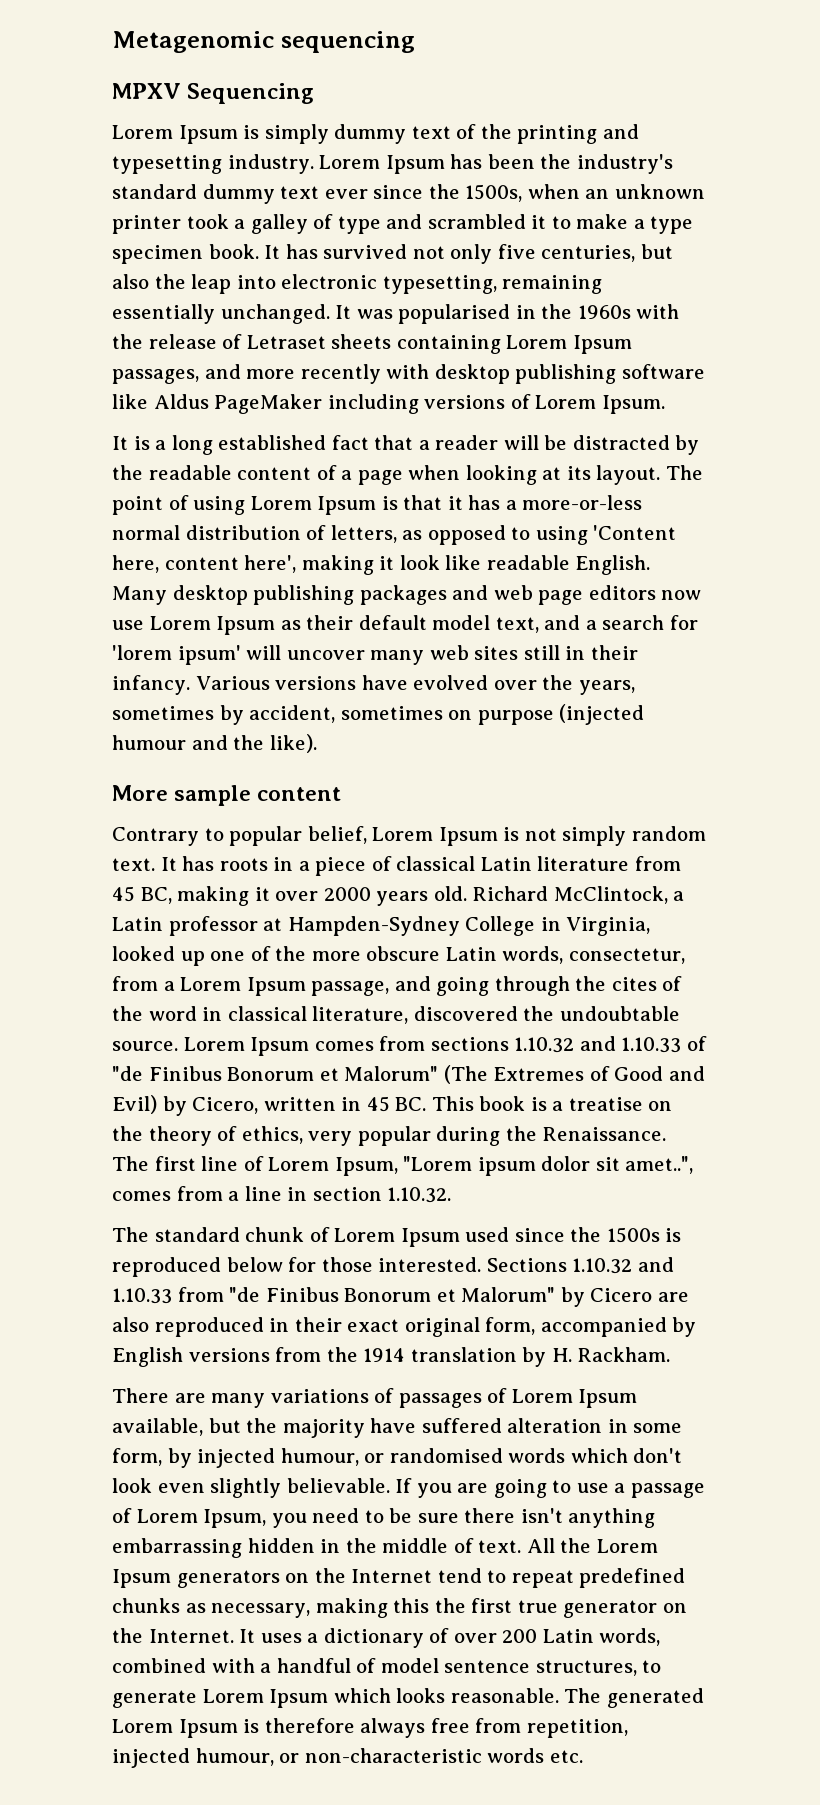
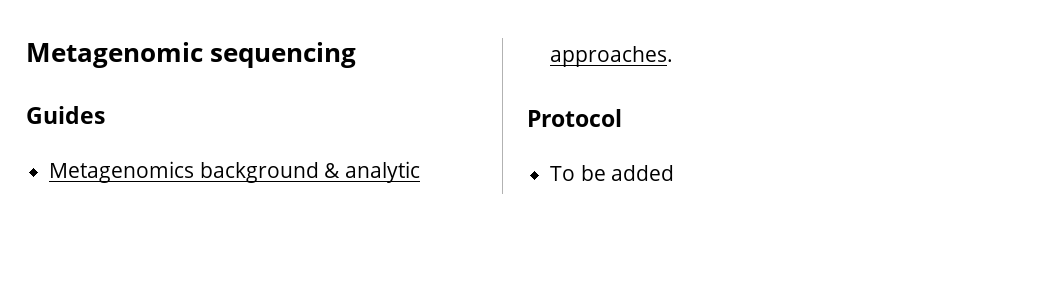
[112,83,315,104] [112,124,639,144] [112,154,673,174] [112,184,705,204] [112,214,694,234] [112,244,673,264] [112,274,603,294] [112,304,680,324] [112,334,632,354] [112,364,705,384] [112,394,665,414] [112,435,700,455] [112,465,703,485] [112,495,643,515] [112,525,677,545] [112,555,651,575] [112,585,702,605] [112,615,698,635] [112,645,638,665] [112,675,635,695] [112,704,645,725] [112,734,317,753] [112,785,342,806] [112,826,706,846] [112,856,681,876] [112,886,685,906] [112,916,651,936] [112,946,685,966] [112,976,683,996] [112,1006,680,1024] [112,1036,707,1056] [112,1065,705,1084] [112,1095,673,1116] [112,1126,667,1146] [112,1156,694,1176] [112,1186,452,1203] [112,1227,682,1247] [112,1257,674,1277] [112,1287,689,1307] [112,1317,697,1337] [112,1347,671,1367] [112,1388,638,1408] [112,1418,683,1438] [112,1448,683,1468] [112,1478,705,1498] [112,1508,656,1528] [112,1538,658,1558] [112,1568,686,1588] [112,1598,687,1618] [112,1628,661,1648] [112,1658,662,1676] [112,1688,704,1708] [112,1718,628,1738] [112,1748,583,1768] MPXV Sequencing // Lorem Ipsum is simply dummy text of the printing and typesetting industry. Lorem Ipsum has been the industry's standard dummy text ever since the 1500s, when an unknown printer took a galley of type and scrambled it to make a type specimen book. It has survived not only five centuries, but also the leap into electronic typesetting, remaining essentially unchanged. It was popularised in the 1960s with the release of Letraset sheets containing Lorem Ipsum passages, and more recently with desktop publishing software like Aldus PageMaker including versions of Lorem Ipsum. // It is a long established fact that a reader will be distracted by the readable content of a page when looking at its layout. The point of using Lorem Ipsum is that it has a more-or-less normal distribution of letters, as opposed to using 'Content here, content here', making it look like readable English. Many desktop publishing packages and web page editors now use Lorem Ipsum as their default model text, and a search for 'lorem ipsum' will uncover many web sites still in their infancy. Various versions have evolved over the years, sometimes by accident, sometimes on purpose (injected humour and the like). // More sample content // Contrary to popular belief, Lorem Ipsum is not simply random text. It has roots in a piece of classical Latin literature from 45 BC, making it over 2000 years old. Richard McClintock, a Latin professor at Hampden-Sydney College in Virginia, looked up one of the more obscure Latin words, consectetur, from a Lorem Ipsum passage, and going through the cites of the word in classical literature, discovered the undoubtable source. Lorem Ipsum comes from sections 1.10.32 and 1.10.33 of "de Finibus Bonorum et Malorum" (The Extremes of Good and Evil) by Cicero, written in 45 BC. This book is a treatise on the theory of ethics, very popular during the Renaissance. The first line of Lorem Ipsum, "Lorem ipsum dolor sit amet..", comes from a line in section 1.10.32. // The standard chunk of Lorem Ipsum used since the 1500s is reproduced below for those interested. Sections 1.10.32 and 1.10.33 from "de Finibus Bonorum et Malorum" by Cicero are also reproduced in their exact original form, accompanied by English versions from the 1914 translation by H. Rackham. // There are many variations of passages of Lorem Ipsum available, but the majority have suffered alteration in some form, by injected humour, or randomised words which don't look even slightly believable. If you are going to use a passage of Lorem Ipsum, you need to be sure there isn't anything embarrassing hidden in the middle of text. All the Lorem Ipsum generators on the Internet tend to repeat predefined chunks as necessary, making this the first true generator on the Internet. It uses a dictionary of over 200 Latin words, combined with a handful of model sentence structures, to generate Lorem Ipsum which looks reasonable. The generated Lorem Ipsum is therefore always free from repetition, injected humour, or non-characteristic words etc. -> [26,106,105,124] [49,161,421,183] [550,46,674,67] [527,109,622,127] [550,165,675,181] Guides // Metagenomics background & analytic approaches. // Protocol // To be added

